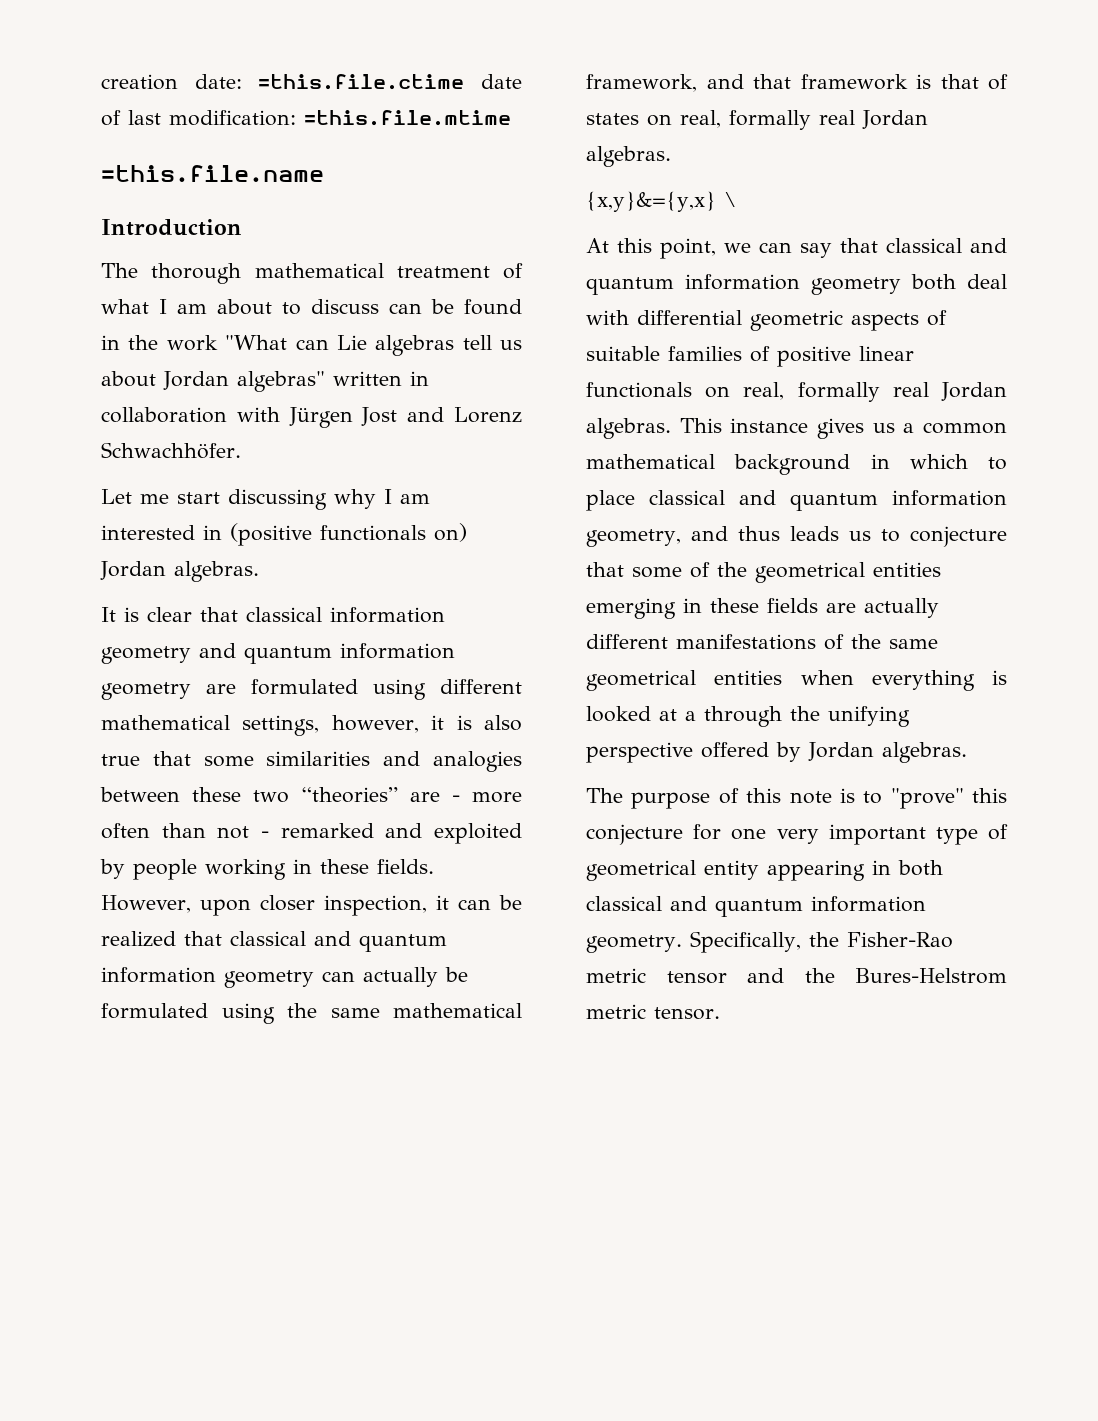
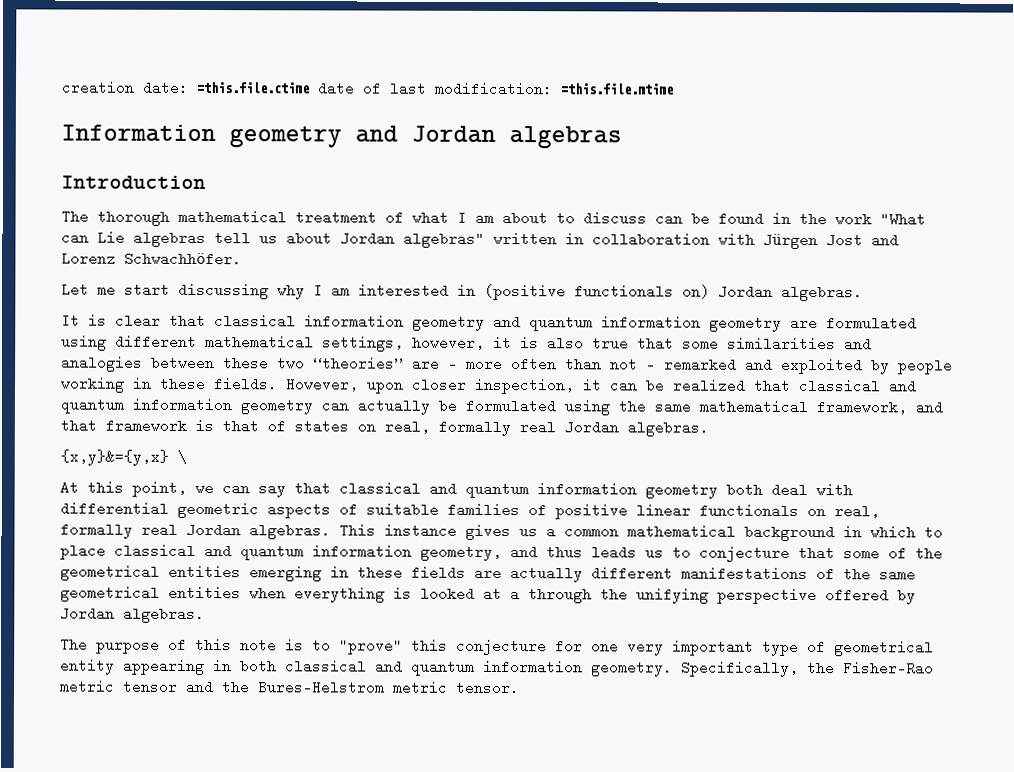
[101,165,324,182] =this.file.name -> [61,124,622,149] Information geometry and Jordan algebras

